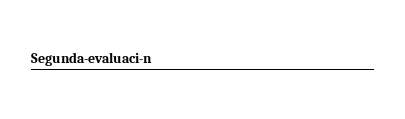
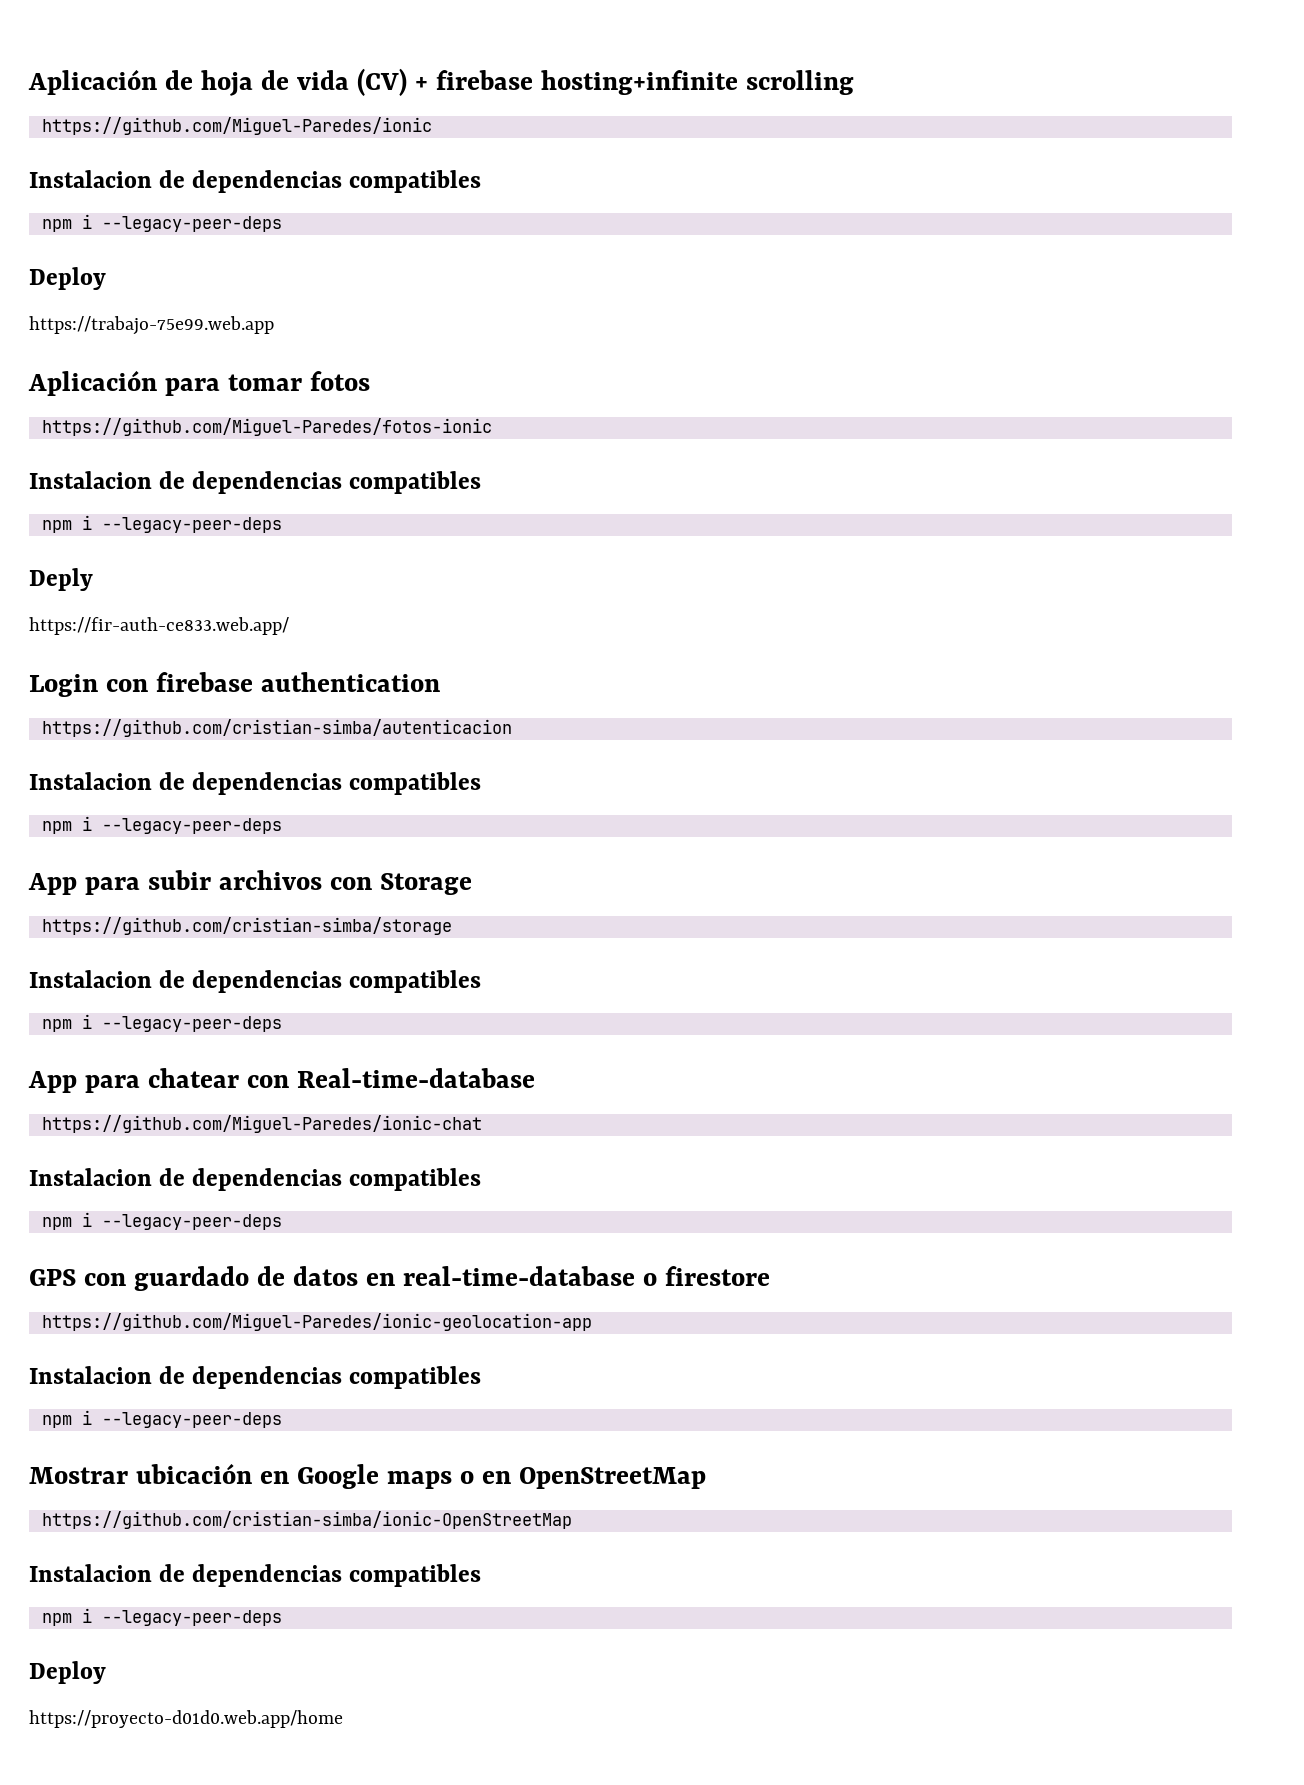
[31,52,152,66] Segunda-evaluaci-n -> [28,68,854,96] [41,117,432,135] [29,170,482,193] [41,214,282,232] [29,267,106,290] [29,316,274,335] [28,370,370,396] [41,418,492,436] [29,471,482,494] [41,515,282,533] [29,568,93,591] [29,617,289,635] [29,672,440,697] [41,719,512,737] [29,772,482,795] [41,816,282,834] [28,870,472,895] [41,917,452,935] [29,970,482,993] [41,1014,282,1032] [28,1068,535,1093] [41,1115,482,1133] [29,1168,482,1191] [41,1212,282,1230] [29,1266,770,1291] [41,1313,592,1331] [29,1366,482,1389] [41,1410,282,1428] [29,1463,706,1489] [41,1511,572,1529] [29,1564,482,1587] [41,1608,282,1626] [29,1661,106,1684] [29,1710,343,1728] Aplicación de hoja de vida (CV) + firebase hosting+infinite scrolling // https://github.com/Miguel-Paredes/ionic // Instalacion de dependencias compatibles // npm i --legacy-peer-deps // Deploy // https://trabajo-75e99.web.app // Aplicación para tomar fotos // https://github.com/Miguel-Paredes/fotos-ionic // Instalacion de dependencias compatibles // npm i --legacy-peer-deps // Deply // https://fir-auth-ce833.web.app/ // Login con firebase authentication // https://github.com/cristian-simba/autenticacion // Instalacion de dependencias compatibles // npm i --legacy-peer-deps // App para subir archivos con Storage // https://github.com/cristian-simba/storage // Instalacion de dependencias compatibles // npm i --legacy-peer-deps // App para chatear con Real-time-database // https://github.com/Miguel-Paredes/ionic-chat // Instalacion de dependencias compatibles // npm i --legacy-peer-deps // GPS con guardado de datos en real-time-database o firestore // https://github.com/Miguel-Paredes/ionic-geolocation-app // Instalacion de dependencias compatibles // npm i --legacy-peer-deps // Mostrar ubicación en Google maps o en OpenStreetMap // https://github.com/cristian-simba/ionic-OpenStreetMap // Instalacion de dependencias compatibles // npm i --legacy-peer-deps // Deploy // https://proyecto-d01d0.web.app/home

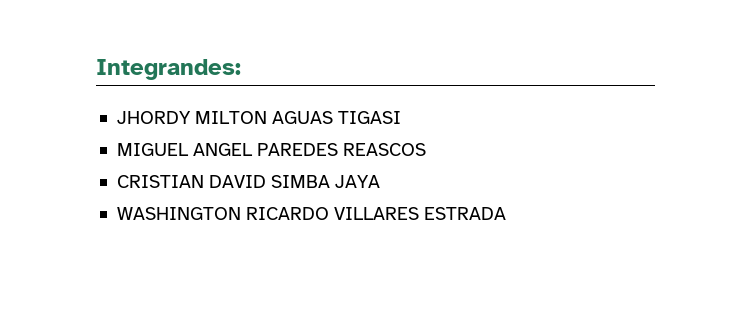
[28,68,854,96] [41,117,432,135] [29,170,482,193] [41,214,282,232] [29,267,106,290] [29,316,274,335] [28,370,370,396] [41,418,492,436] [29,471,482,494] [41,515,282,533] [29,568,93,591] [29,617,289,635] [29,672,440,697] [41,719,512,737] [29,772,482,795] [41,816,282,834] [28,870,472,895] [41,917,452,935] [29,970,482,993] [41,1014,282,1032] [28,1068,535,1093] [41,1115,482,1133] [29,1168,482,1191] [41,1212,282,1230] [29,1266,770,1291] [41,1313,592,1331] [29,1366,482,1389] [41,1410,282,1428] [29,1463,706,1489] [41,1511,572,1529] [29,1564,482,1587] [41,1608,282,1626] [29,1661,106,1684] [29,1710,343,1728] Aplicación de hoja de vida (CV) + firebase hosting+infinite scrolling // https://github.com/Miguel-Paredes/ionic // Instalacion de dependencias compatibles // npm i --legacy-peer-deps // Deploy // https://trabajo-75e99.web.app // Aplicación para tomar fotos // https://github.com/Miguel-Paredes/fotos-ionic // Instalacion de dependencias compatibles // npm i --legacy-peer-deps // Deply // https://fir-auth-ce833.web.app/ // Login con firebase authentication // https://github.com/cristian-simba/autenticacion // Instalacion de dependencias compatibles // npm i --legacy-peer-deps // App para subir archivos con Storage // https://github.com/cristian-simba/storage // Instalacion de dependencias compatibles // npm i --legacy-peer-deps // App para chatear con Real-time-database // https://github.com/Miguel-Paredes/ionic-chat // Instalacion de dependencias compatibles // npm i --legacy-peer-deps // GPS con guardado de datos en real-time-database o firestore // https://github.com/Miguel-Paredes/ionic-geolocation-app // Instalacion de dependencias compatibles // npm i --legacy-peer-deps // Mostrar ubicación en Google maps o en OpenStreetMap // https://github.com/cristian-simba/ionic-OpenStreetMap // Instalacion de dependencias compatibles // npm i --legacy-peer-deps // Deploy // https://proyecto-d01d0.web.app/home -> [96,59,241,80] [116,111,402,124] [116,143,427,156] [116,175,381,188] [116,207,507,220] Integrandes: // JHORDY MILTON AGUAS TIGASI // MIGUEL ANGEL PAREDES REASCOS // CRISTIAN DAVID SIMBA JAYA // WASHINGTON RICARDO VILLARES ESTRADA

